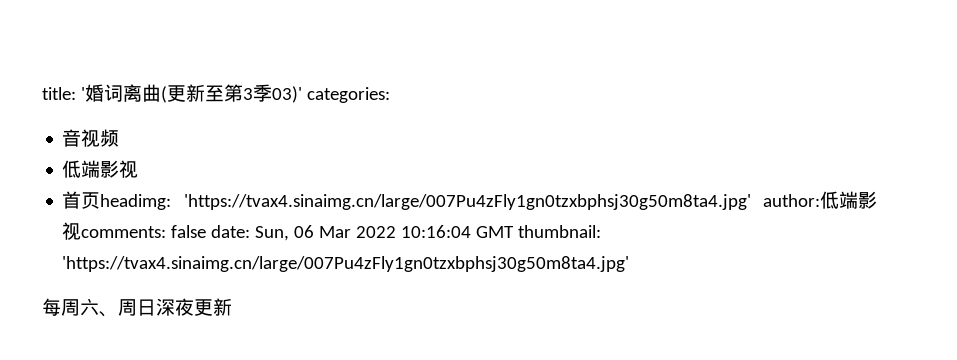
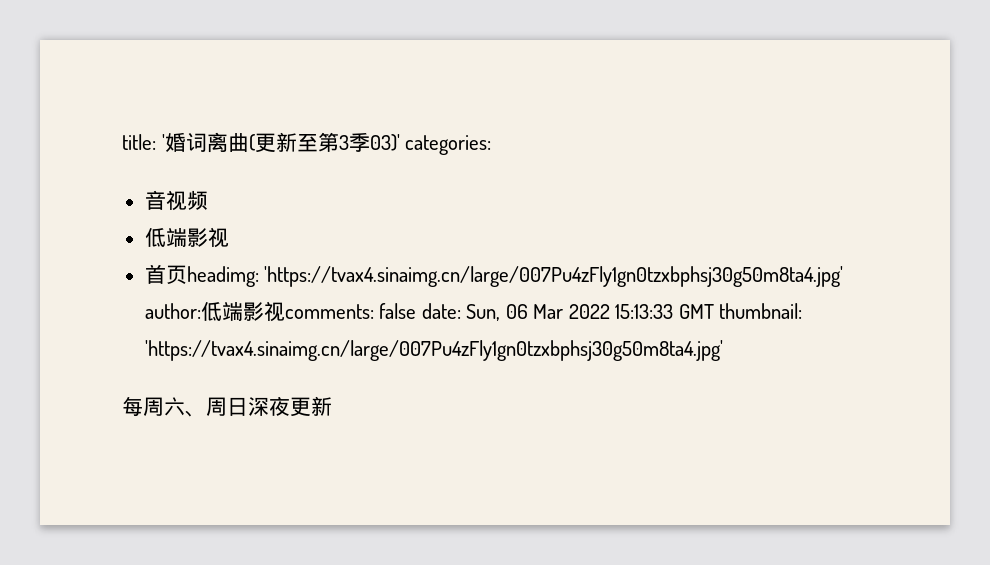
[401,225,472,238] 10:16:04 -> [615,304,674,319] 15:13:33

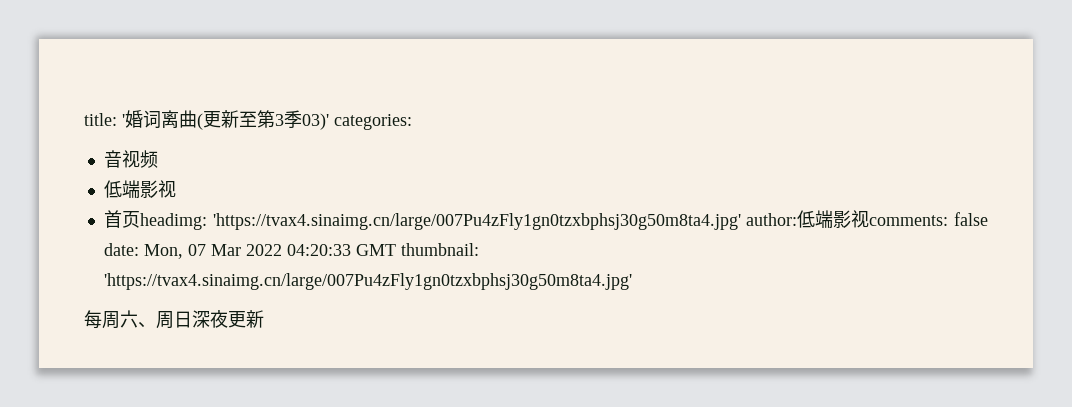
[466,304,528,321] Sun, 06 -> [143,244,206,259] Mon, 07
[615,304,674,319] 15:13:33 -> [286,244,351,256] 04:20:33

